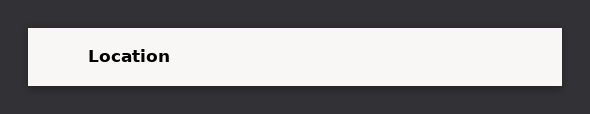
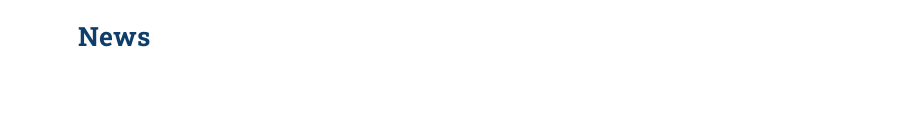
[88,49,170,62] Location -> [78,27,150,47] News

